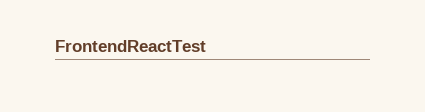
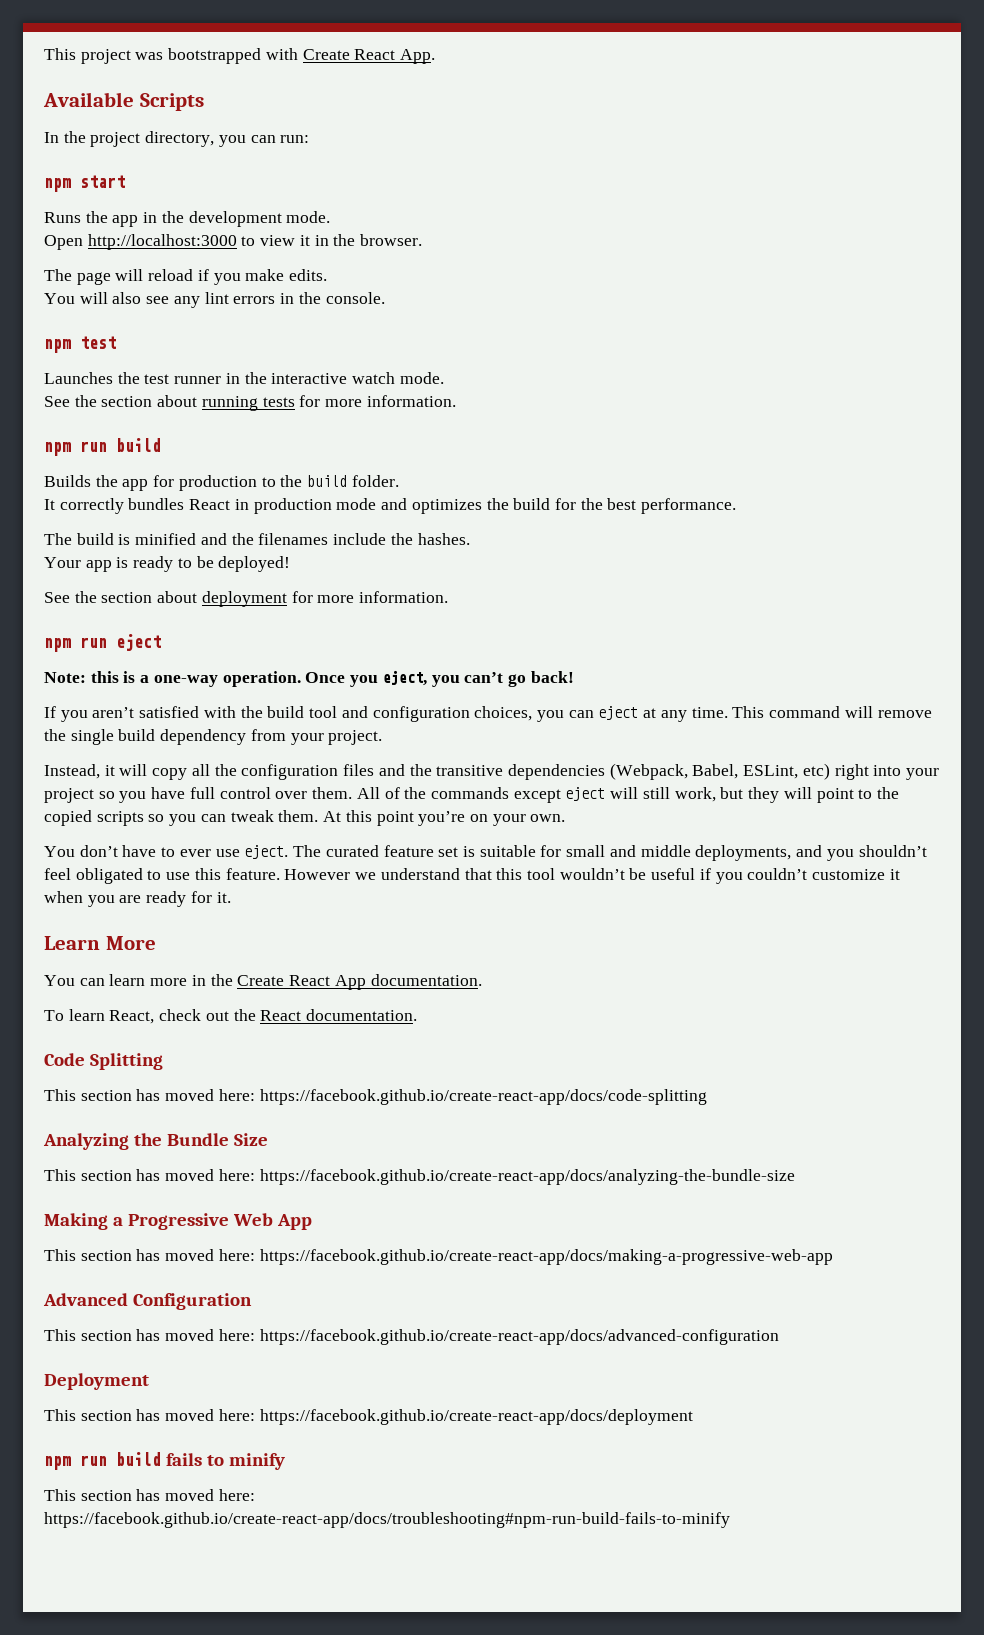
[55,40,206,52] FrontendReactTest -> [44,48,436,64] [43,92,204,111] [44,131,310,147] [44,175,125,192] [44,211,331,227] [44,234,423,250] [44,269,328,285] [44,292,385,308] [44,336,116,353] [44,372,444,384] [44,395,456,411] [44,438,161,456] [44,475,399,491] [44,498,737,514] [44,533,470,545] [44,556,291,572] [44,591,449,607] [44,634,161,652] [44,670,574,687] [44,706,932,722] [44,729,383,745] [44,763,940,780] [44,787,899,803] [44,810,566,826] [44,845,927,861] [44,868,900,884] [44,891,231,907] [44,936,156,950] [44,974,482,990] [44,1009,418,1024] [44,1053,163,1070] [44,1089,707,1105] [43,1133,268,1150] [44,1169,795,1185] [44,1213,312,1230] [44,1249,833,1265] [43,1293,252,1310] [44,1329,779,1345] [44,1373,149,1390] [44,1409,693,1425] [44,1452,285,1470] [44,1489,255,1501] [44,1512,730,1528] This project was bootstrapped with Create React App. // Available Scripts // In the project directory, you can run: // npm start // Runs the app in the development mode. // Open http://localhost:3000 to view it in the browser. // The page will reload if you make edits. // You will also see any lint errors in the console. // npm test // Launches the test runner in the interactive watch mode. // See the section about running tests for more information. // npm run build // Builds the app for production to the build folder. // It correctly bundles React in production mode and optimizes the build for the best performance. // The build is minified and the filenames include the hashes. // Your app is ready to be deployed! // See the section about deployment for more information. // npm run eject // Note: this is a one-way operation. Once you eject, you can’t go back! // If you aren’t satisfied with the build tool and configuration choices, you can eject at any time. This command will remove the single build dependency from your project. // Instead, it will copy all the configuration files and the transitive dependencies (Webpack, Babel, ESLint, etc) right into your project so you have full control over them. All of the commands except eject will still work, but they will point to the copied scripts so you can tweak them. At this point you’re on your own. // You don’t have to ever use eject. The curated feature set is suitable for small and middle deployments, and you shouldn’t feel obligated to use this feature. However we understand that this tool wouldn’t be useful if you couldn’t customize it when you are ready for it. // Learn More // You can learn more in the Create React App documentation. // To learn React, check out the React documentation. // Code Splitting // This section has moved here: https://facebook.github.io/create-react-app/docs/code-splitting // Analyzing the Bundle Size // This section has moved here: https://facebook.github.io/create-react-app/docs/analyzing-the-bundle-size // Making a Progressive Web App // This section has moved here: https://facebook.github.io/create-react-app/docs/making-a-progressive-web-app // Advanced Configuration // This section has moved here: https://facebook.github.io/create-react-app/docs/advanced-configuration // Deployment // This section has moved here: https://facebook.github.io/create-react-app/docs/deployment // npm run build fails to minify // This section has moved here: https://facebook.github.io/create-react-app/docs/troubleshooting#npm-run-build-fails-to-minify

